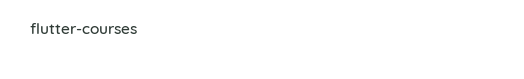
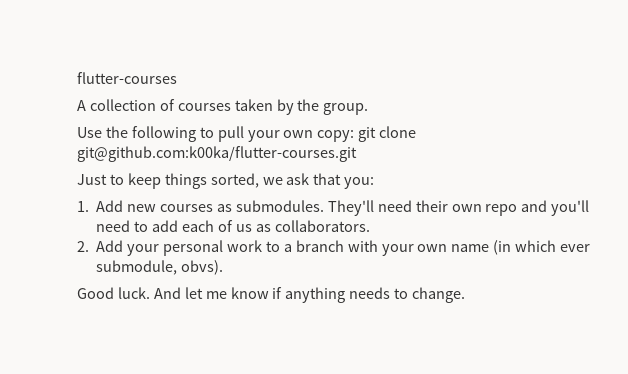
(137, 28) none -> [77,99,369,115] [77,126,417,142] [77,146,357,162] [77,173,375,189] [77,200,590,216] [96,220,370,232] [77,240,591,256] [96,260,224,275] [77,287,466,303] // A collection of courses taken by the group. // Use the following to pull your own copy: git clone git@github.com:k00ka/flutter-courses.git // Just to keep things sorted, we ask that you: // 1. Add new courses as submodules. They'll need their own repo and you'll need to add each of us as collaborators. // 2. Add your personal work to a branch with your own name (in which ever submodule, obvs). // Good luck. And let me know if anything needs to change.

